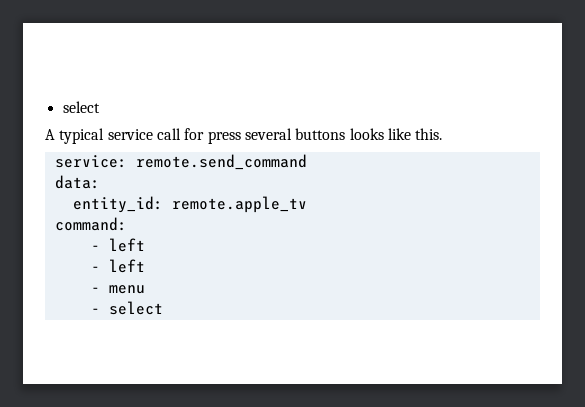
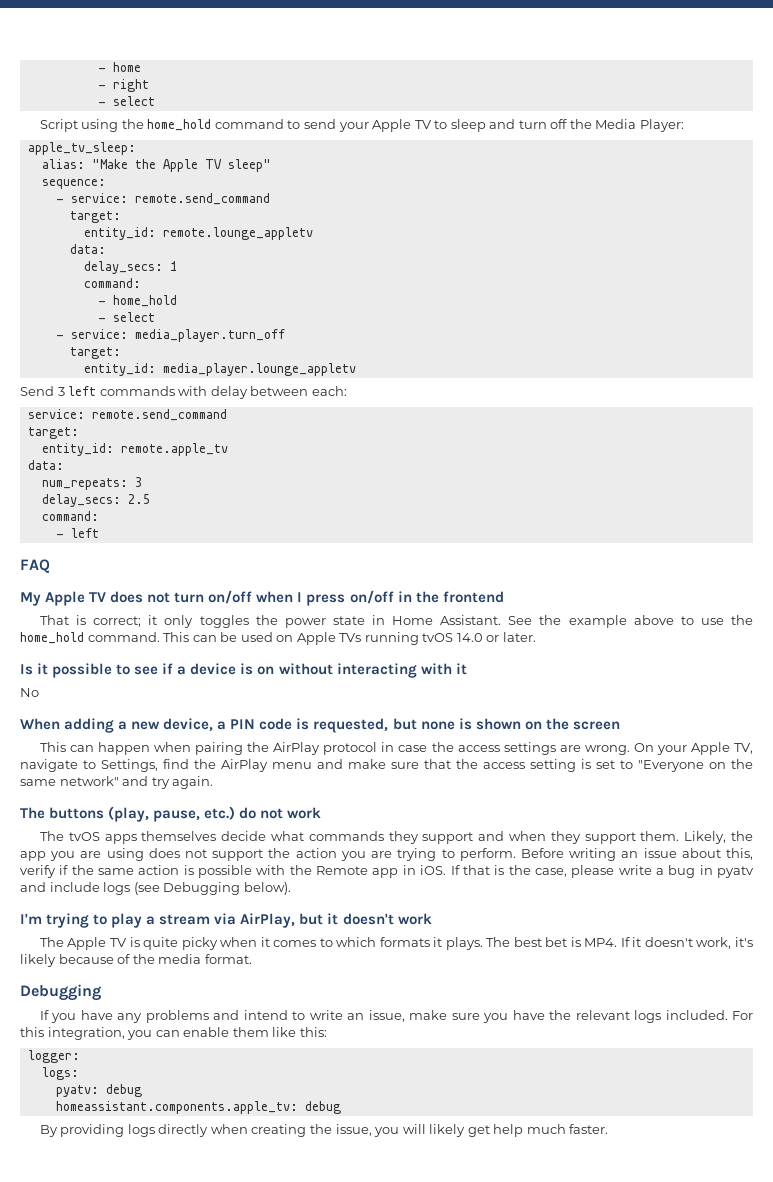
[62,101,100,113] [45,128,443,144] [54,154,307,170] [54,175,100,189] select // A typical service call for press several buttons looks like this. // service: remote.send_command // data: -> [97,62,141,72] [97,79,149,92] [97,96,155,106] [39,119,684,132] [27,142,136,155] [41,159,271,172] [41,179,106,189] [55,193,270,205] [69,211,121,223] [83,227,313,240] [69,244,106,254] [83,261,177,274] [83,278,141,288] [97,295,177,307] [97,312,155,322] [55,329,285,342] [69,347,121,359] [83,363,356,376] [20,386,347,399] [27,409,227,421] [27,427,79,439] - home // - right // - select // Script using the home_hold command to send your Apple TV to sleep and turn off the Media Player: // apple_tv_sleep: // alias: "Make the Apple TV sleep" // sequence: // - service: remote.send_command // target: // entity_id: remote.lounge_appletv // data: // delay_secs: 1 // command: // - home_hold // - select // - service: media_player.turn_off // target: // entity_id: media_player.lounge_appletv // Send 3 left commands with delay between each: // service: remote.send_command // target:
[54,217,127,231] [90,238,145,252] [90,259,145,273] [90,285,145,294] [90,301,163,315] command: // - left // - left // - menu // - select -> [27,460,64,470] [41,477,142,490] [41,494,150,507] [41,511,99,521] [55,528,99,538] [20,559,50,573] [20,590,504,606] [39,615,753,628] [20,632,536,645] [20,663,467,678] [20,688,39,697] [20,718,620,733] [39,742,754,755] [20,759,753,772] [20,776,214,789] [20,806,322,822] [39,831,754,844] [20,848,754,861] [20,865,754,878] [20,882,291,895] [20,913,432,928] [39,937,754,950] [20,954,252,967] [20,984,101,1001] [39,1010,754,1023] [20,1027,327,1040] [27,1050,80,1063] [41,1067,79,1080] [55,1084,142,1097] [55,1101,341,1114] [39,1124,609,1137] data: // num_repeats: 3 // delay_secs: 2.5 // command: // - left // FAQ // My Apple TV does not turn on/off when I press on/off in the frontend // That is correct; it only toggles the power state in Home Assistant. See the example above to use the home_hold command. This can be used on Apple TVs running tvOS 14.0 or later. // Is it possible to see if a device is on without interacting with it // No // When adding a new device, a PIN code is requested, but none is shown on the screen // This can happen when pairing the AirPlay protocol in case the access settings are wrong. On your Apple TV, navigate to Settings, find the AirPlay menu and make sure that the access setting is set to "Everyone on the same network" and try again. // The buttons (play, pause, etc.) do not work // The tvOS apps themselves decide what commands they support and when they support them. Likely, the app you are using does not support the action you are trying to perform. Before writing an issue about this, verify if the same action is possible with the Remote app in iOS. If that is the case, please write a bug in pyatv and include logs (see Debugging below). // I'm trying to play a stream via AirPlay, but it doesn't work // The Apple TV is quite picky when it comes to which formats it plays. The best bet is MP4. If it doesn't work, it's likely because of the media format. // Debugging // If you have any problems and intend to write an issue, make sure you have the relevant logs included. For this integration, you can enable them like this: // logger: // logs: // pyatv: debug // homeassistant.components.apple_tv: debug // By providing logs directly when creating the issue, you will likely get help much faster.

